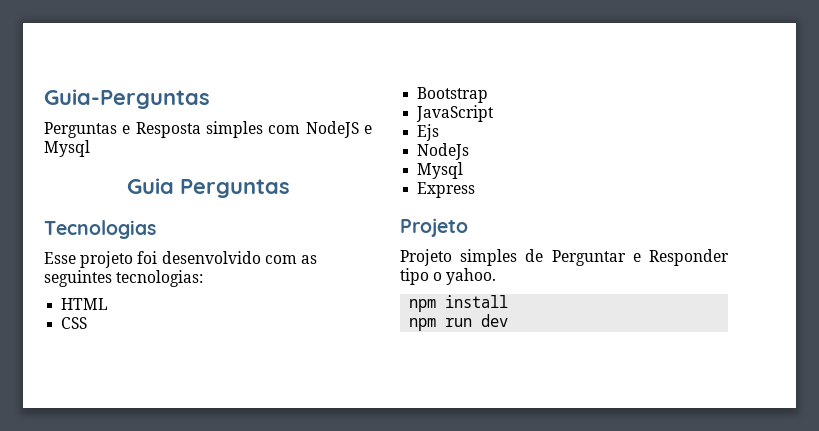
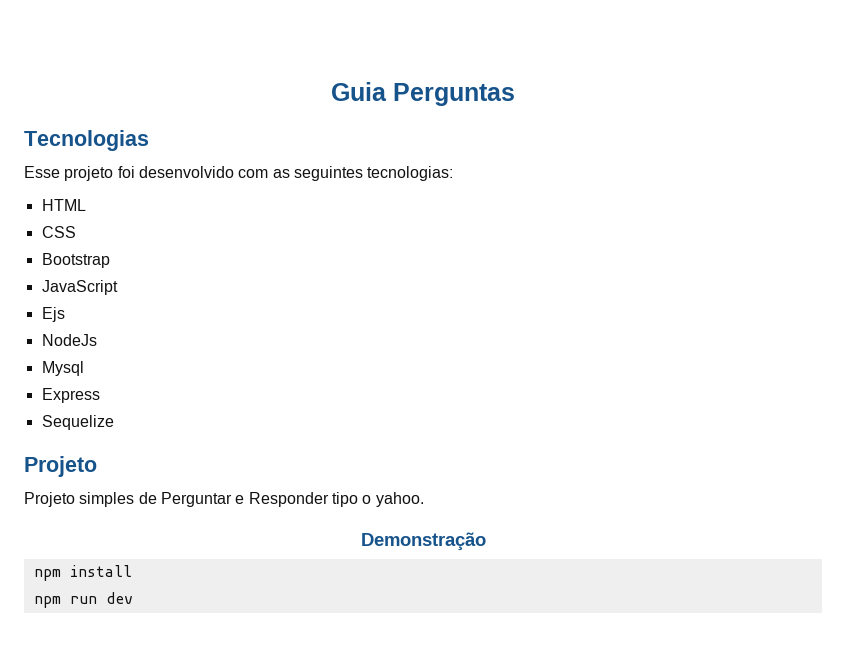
[44,89,210,109] [44,121,372,138] [44,140,90,157] Guia-Perguntas // Perguntas e Resposta simples com NodeJS e Mysql // -> (331, 91) none
(476, 190) none -> [41,415,114,430] // Sequelize
(497, 276) none -> [360,532,486,551] // Demonstração

